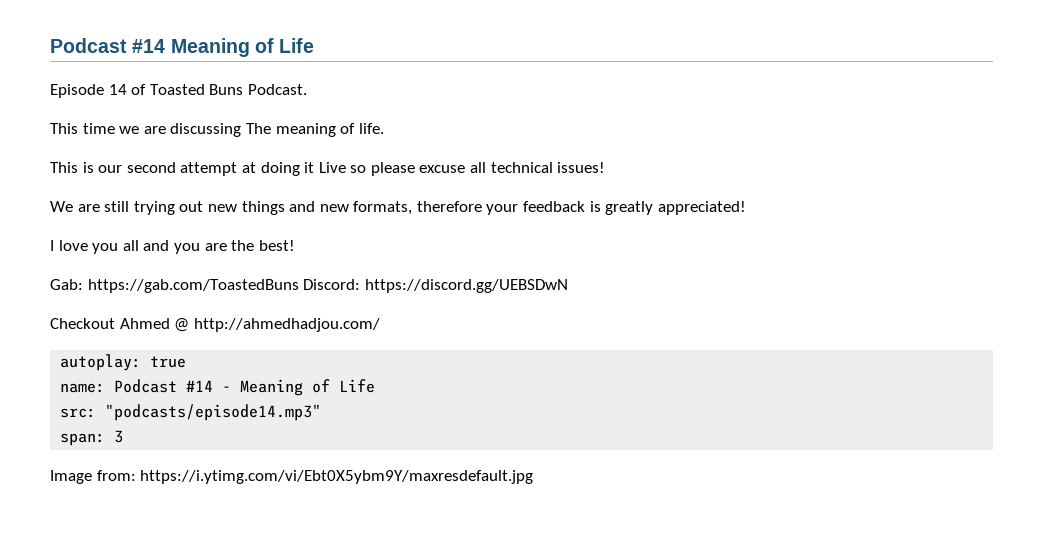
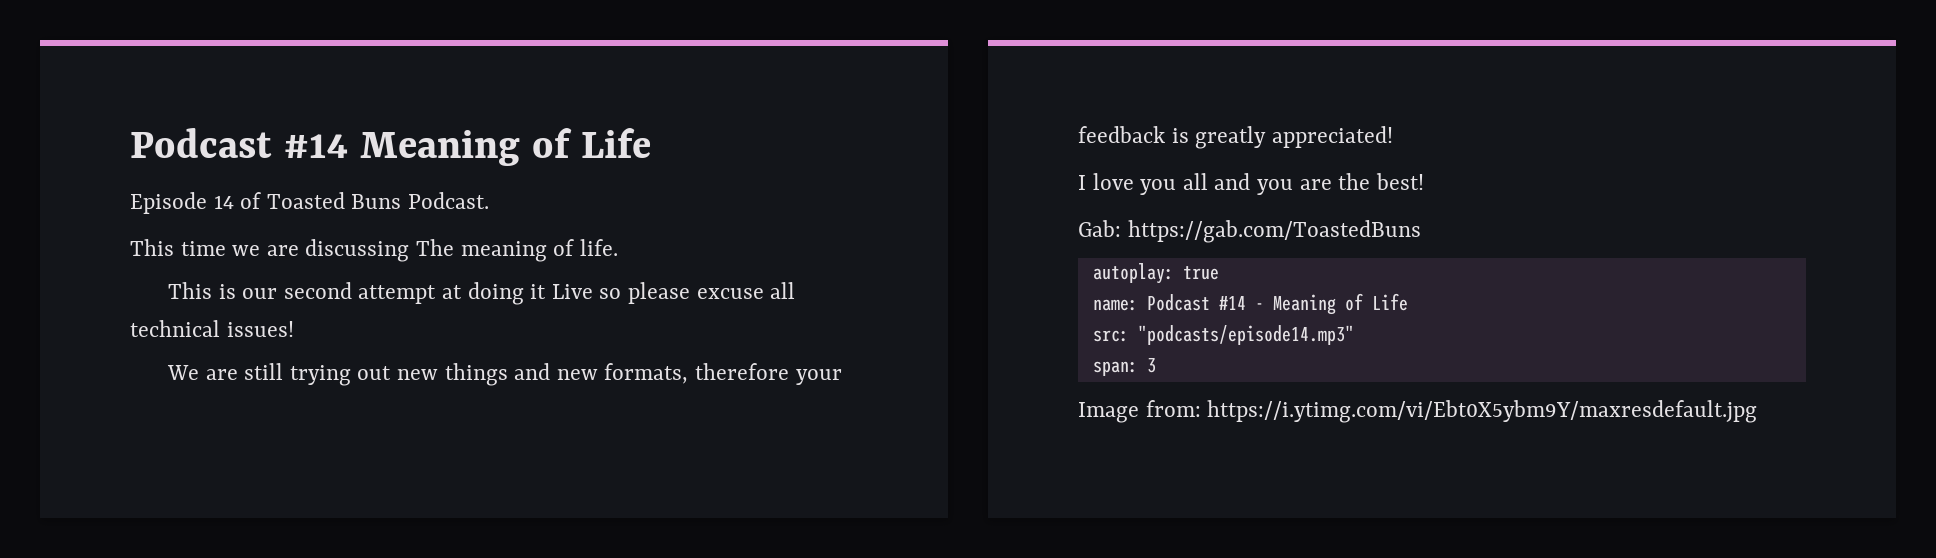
[303,279,568,293] [50,318,380,332] Discord: https://discord.gg/UEBSDwN // Checkout Ahmed @ http://ahmedhadjou.com/ -> (1421, 231) none

